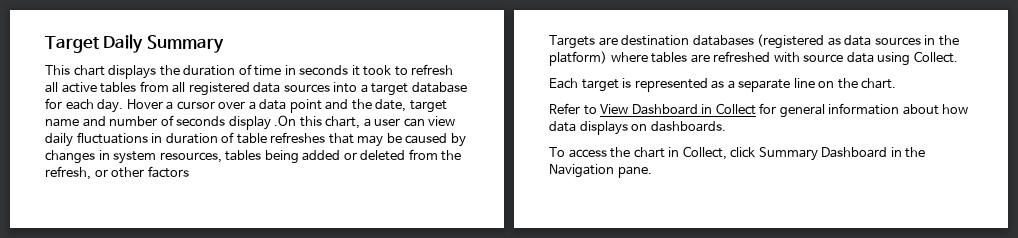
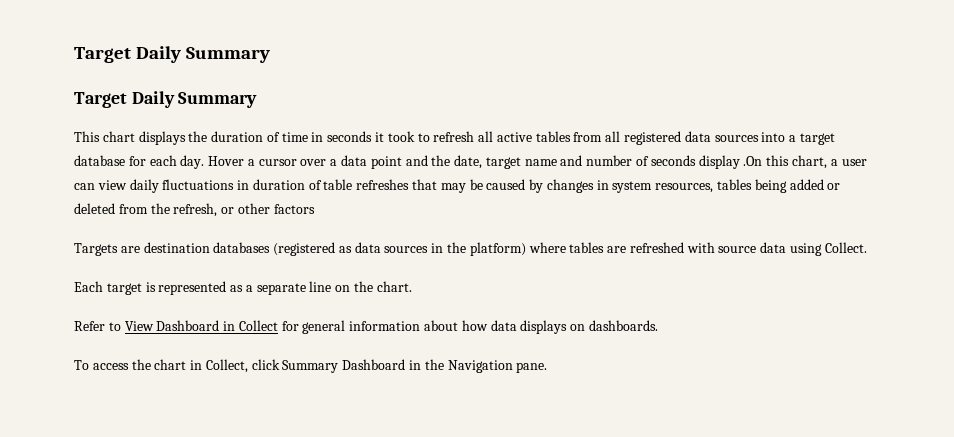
[45,34,224,53] Target Daily Summary -> [74,46,271,63] [74,91,258,108] Target Daily Summary // Target Daily Summary

